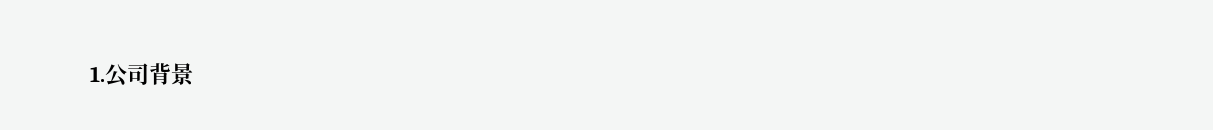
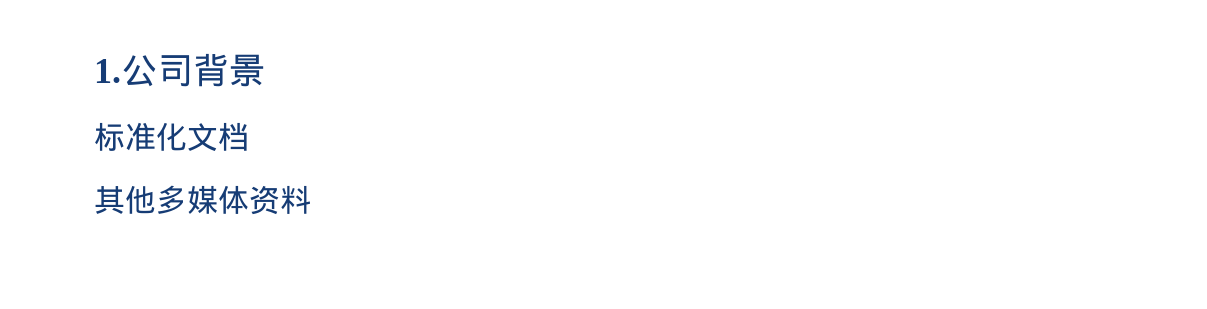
(194, 74) none -> [94,122,249,152] [94,185,311,215] // 标准化文档 // 其他多媒体资料

